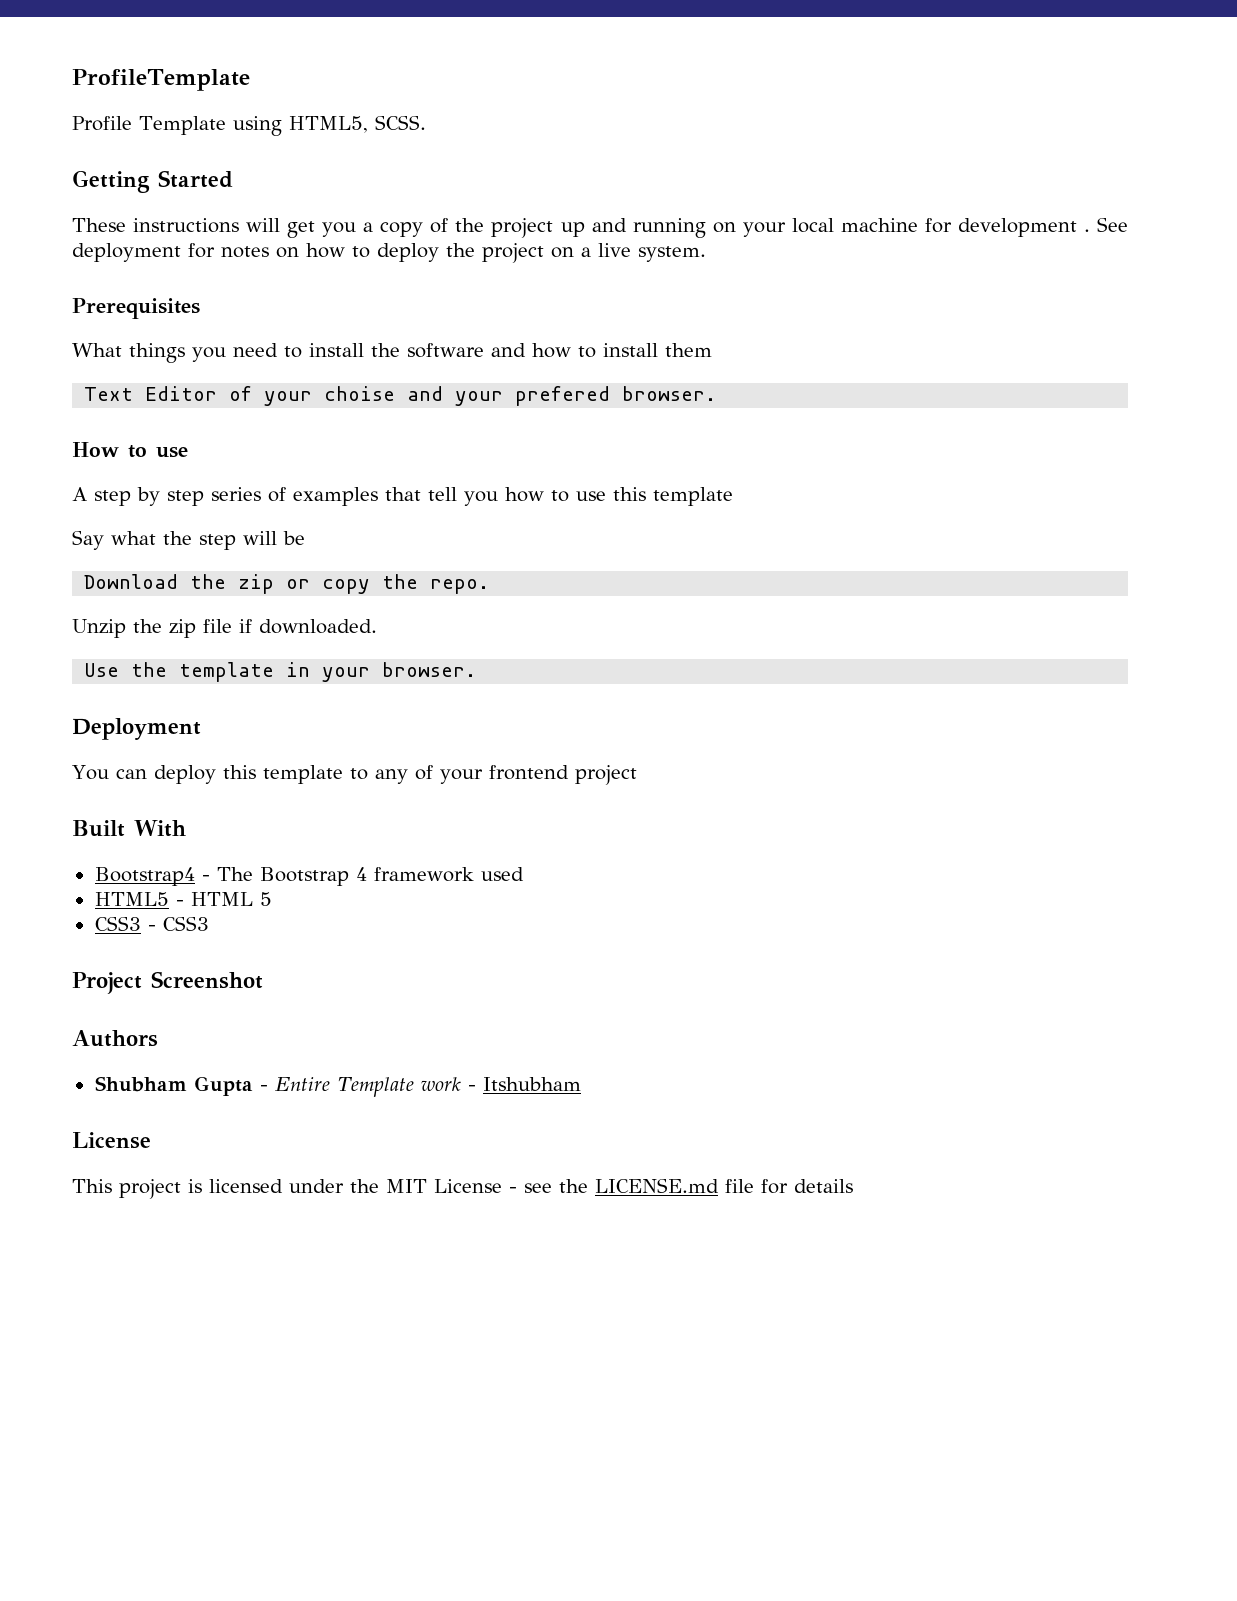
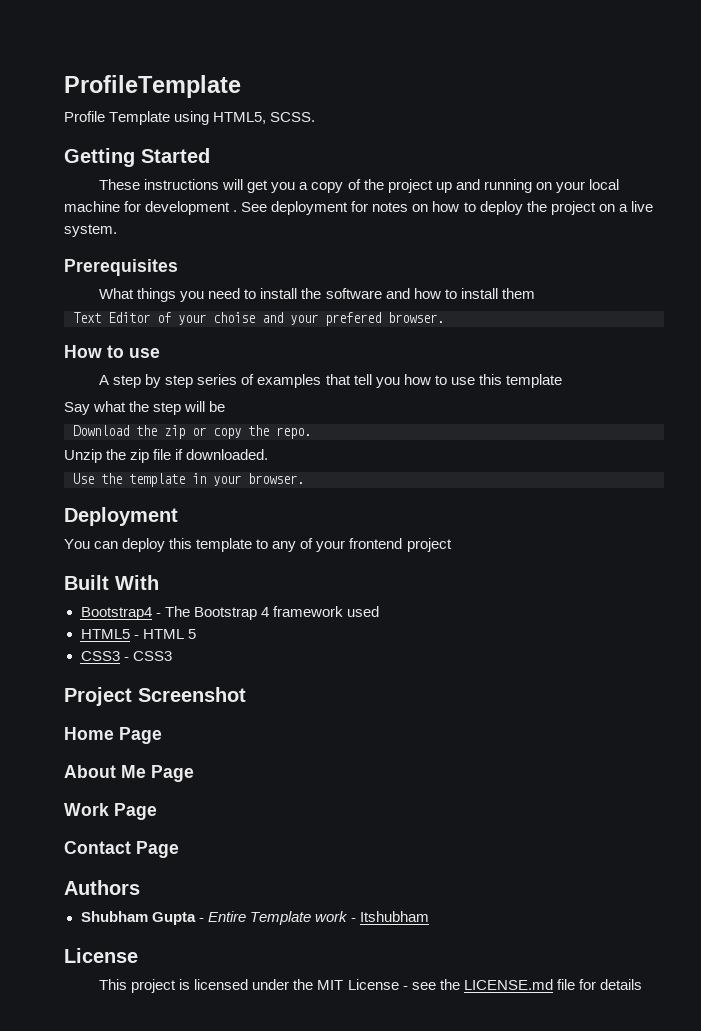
(263, 980) none -> [64,727,162,744] [64,765,194,782] [64,803,157,820] [64,841,179,858] // Home Page // About Me Page // Work Page // Contact Page

